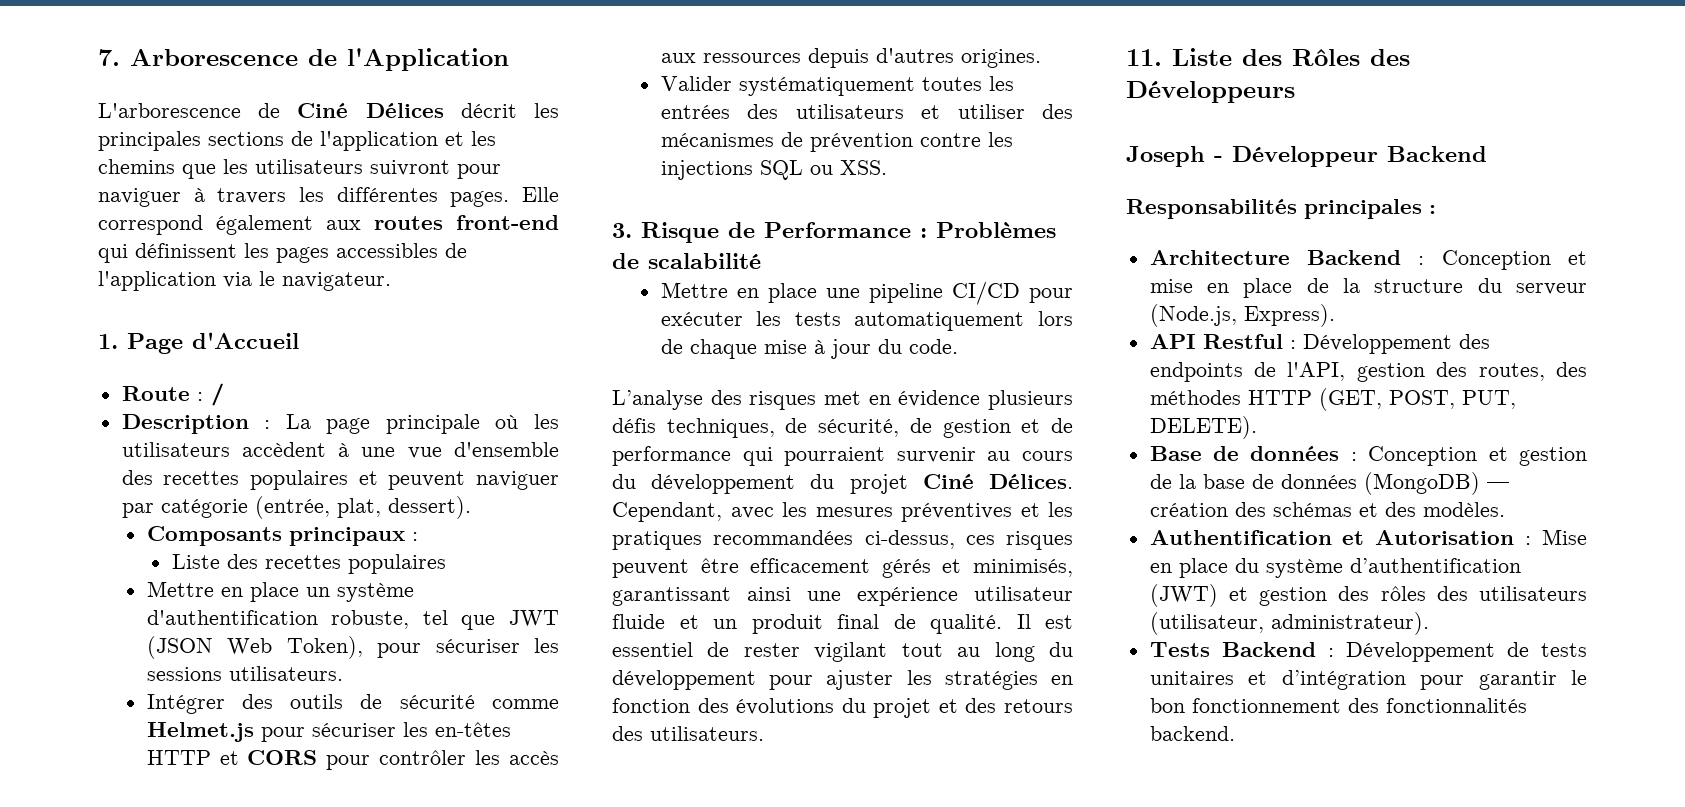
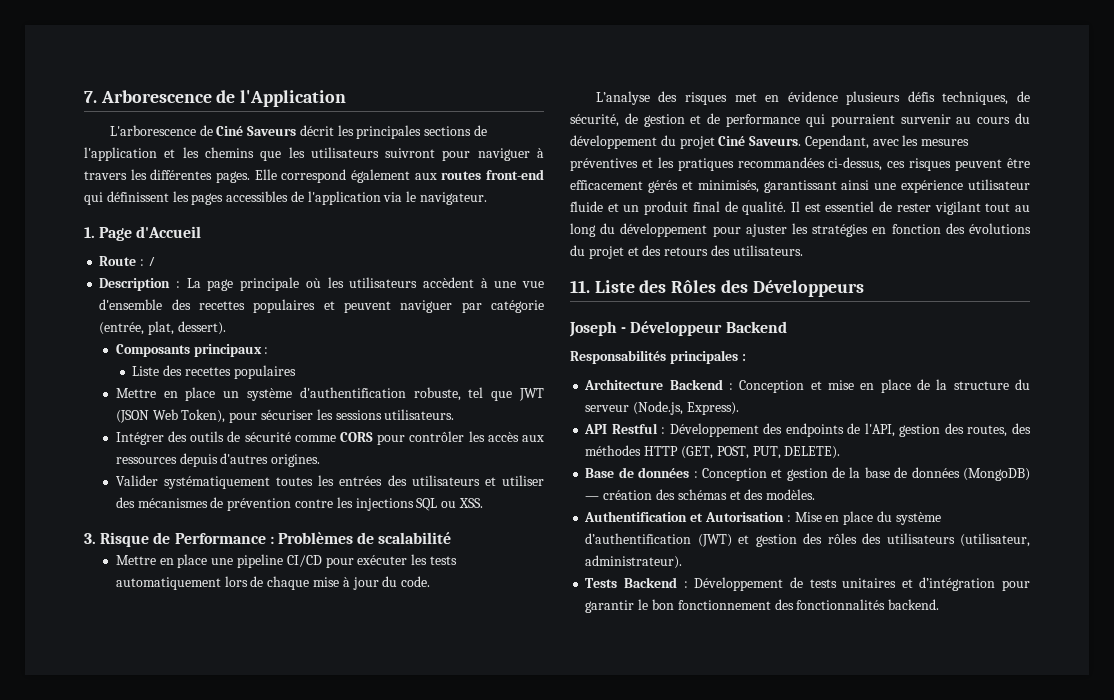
[365,103,444,118] Délices -> [247,126,297,136] Saveurs
[146,722,511,742] [146,750,239,765] Helmet.js pour sécuriser les en-têtes HTTP et -> (336, 438) none
[989,474,1073,489] Délices. -> [749,136,802,146] Saveurs.

